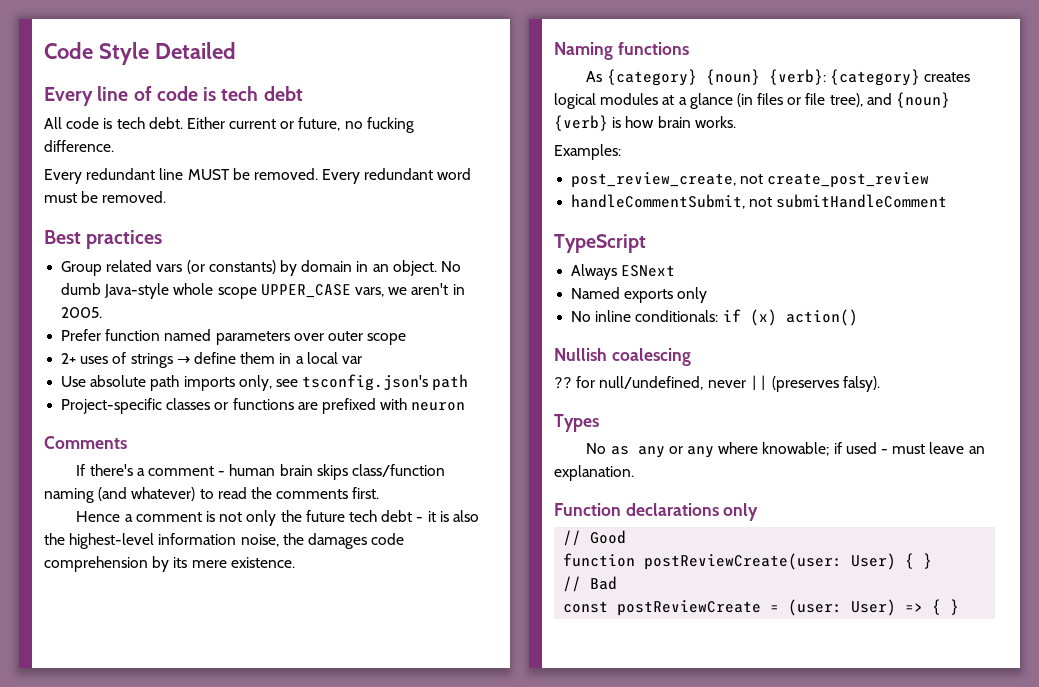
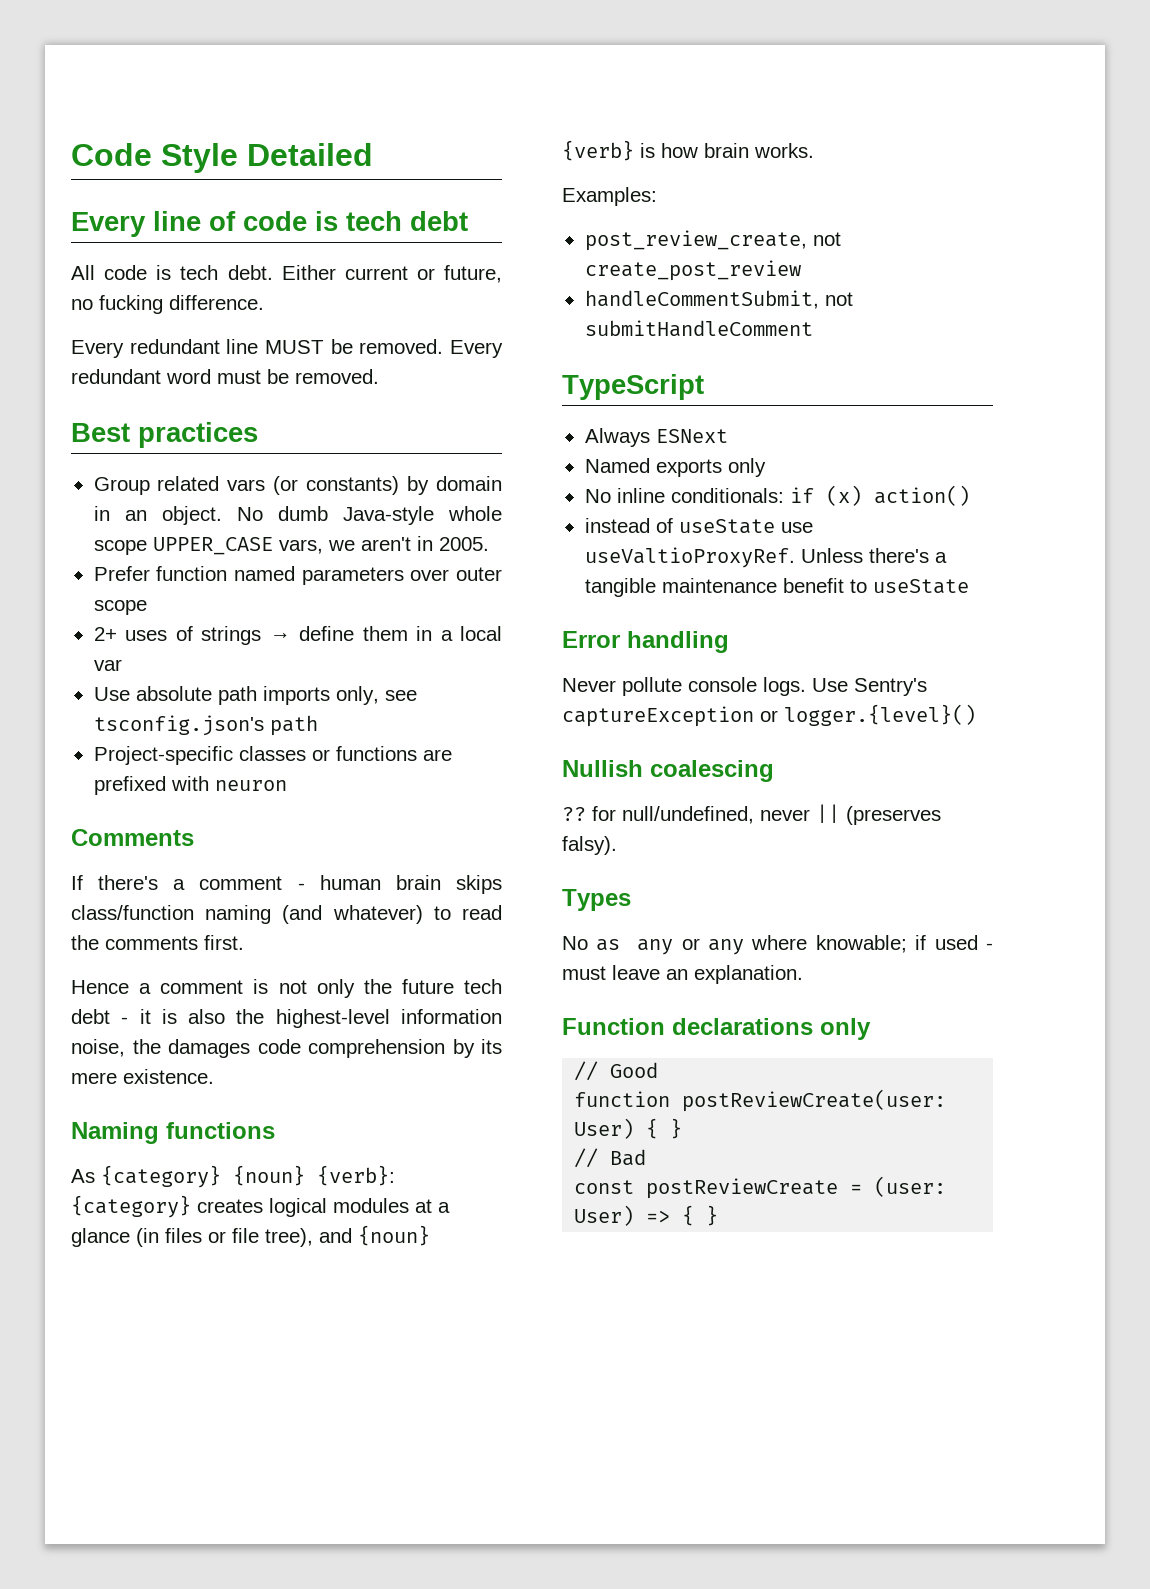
(858, 317) none -> [584,518,813,534] [584,547,947,568] [584,578,969,597] [562,631,729,653] [562,677,927,696] [562,704,976,727] // instead of useState use useValtioProxyRef. Unless there's a tangible maintenance benefit to useState // Error handling // Never pollute console logs. Use Sentry's captureException or logger.{level}()

